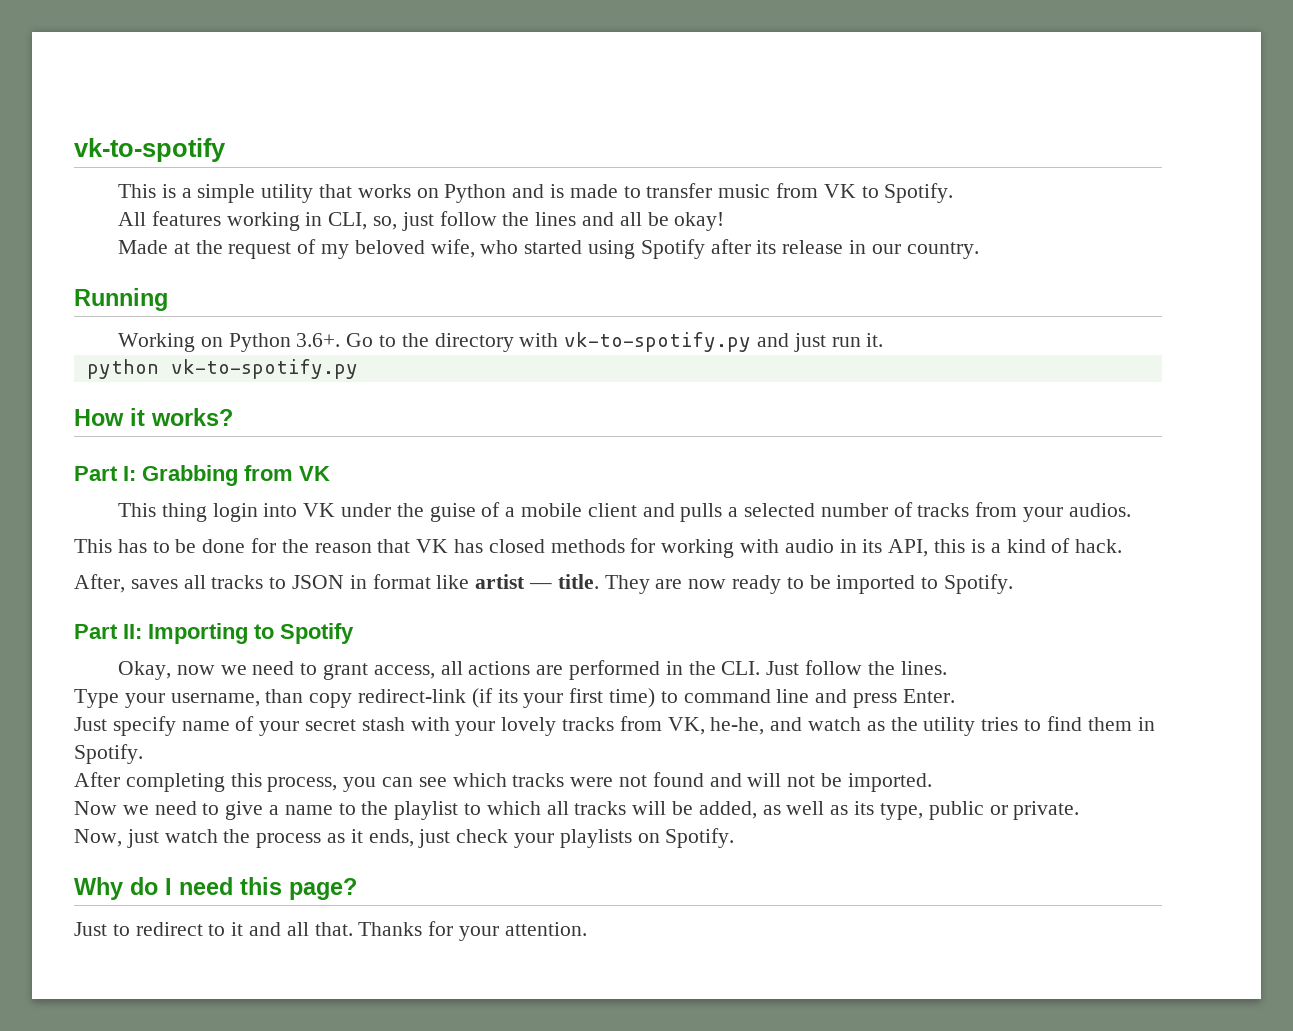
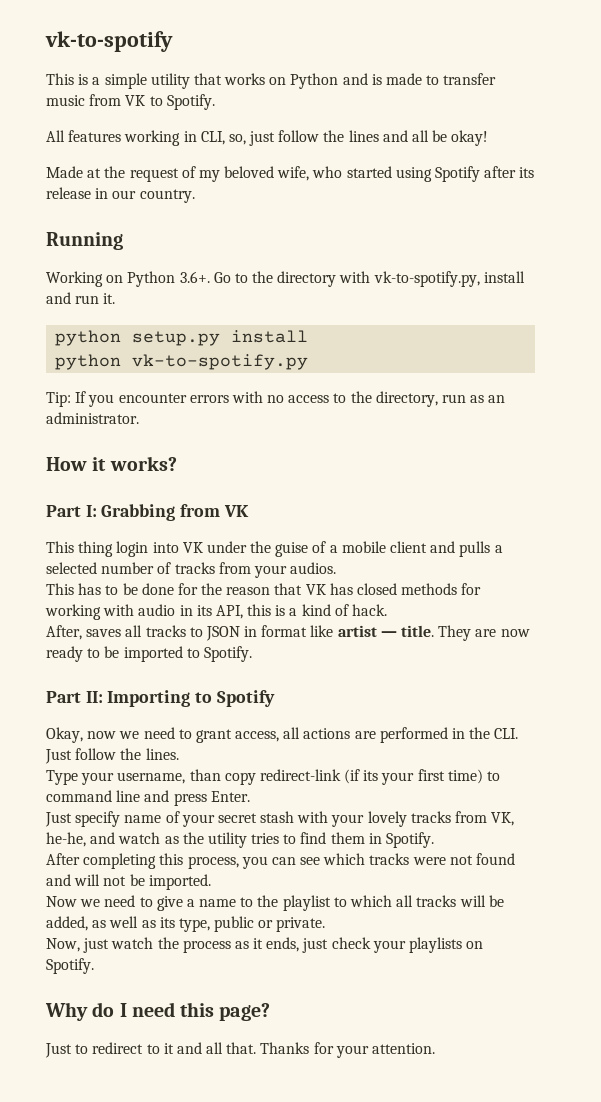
[564,332,826,352] vk-to-spotify.py and just -> [373,271,525,287] [46,292,71,304] vk-to-spotify.py, install and
(884, 340) none -> [55,330,309,346] // python setup.py install
(358, 369) none -> [46,391,506,407] [46,412,139,424] // Tip: If you encounter errors with no access to the directory, run as an administrator.

